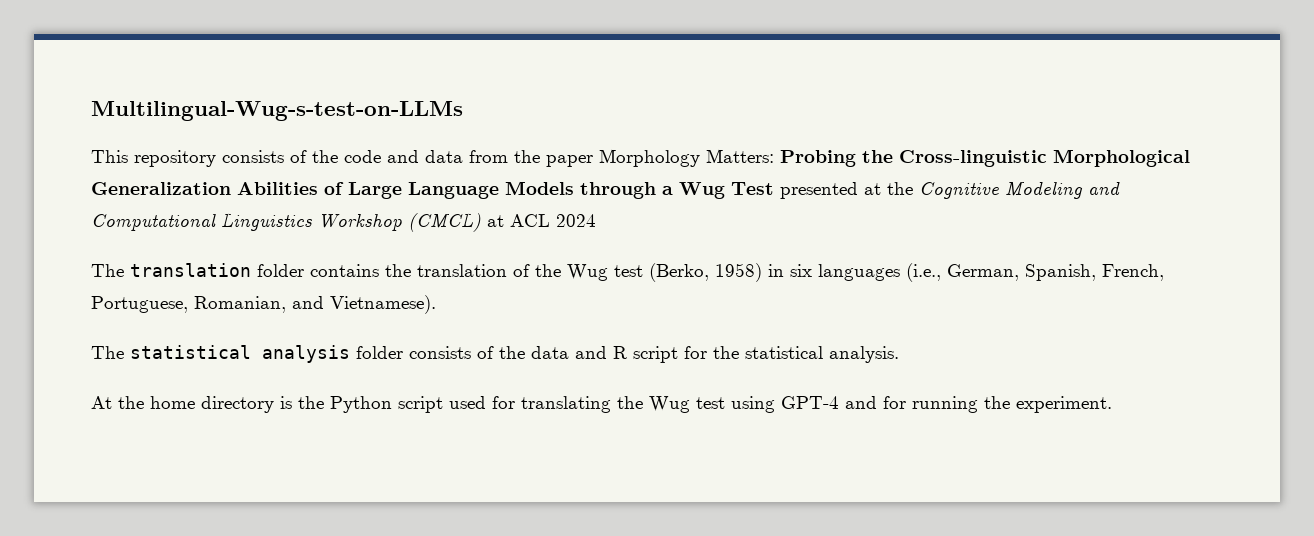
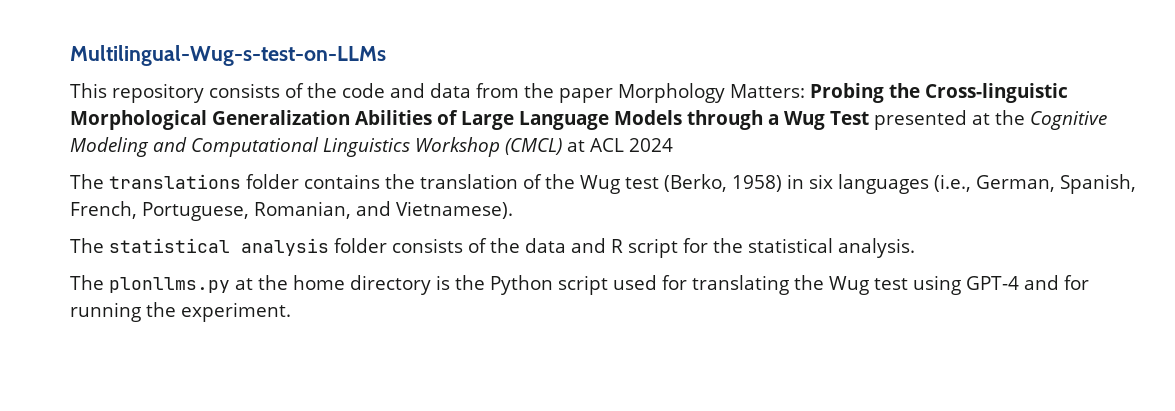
[130,263,251,277] translation -> [109,174,241,189] translations
[91,396,112,409] At -> [70,275,253,293] The plonllms.py at

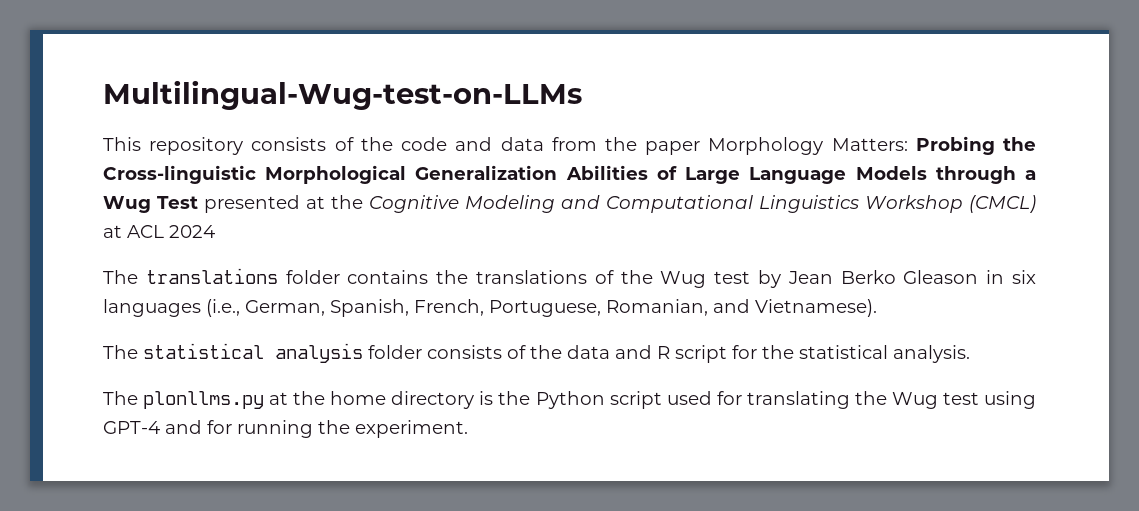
[70,45,386,66] Multilingual-Wug-s-test-on-LLMs -> [103,80,582,110] Multilingual-Wug-test-on-LLMs
[420,174,518,189] translation -> [476,270,587,284] translations
[664,174,782,192] (Berko, 1958) -> [757,270,979,288] by Jean Berko Gleason

